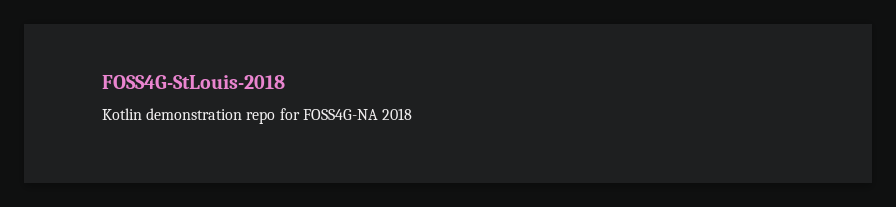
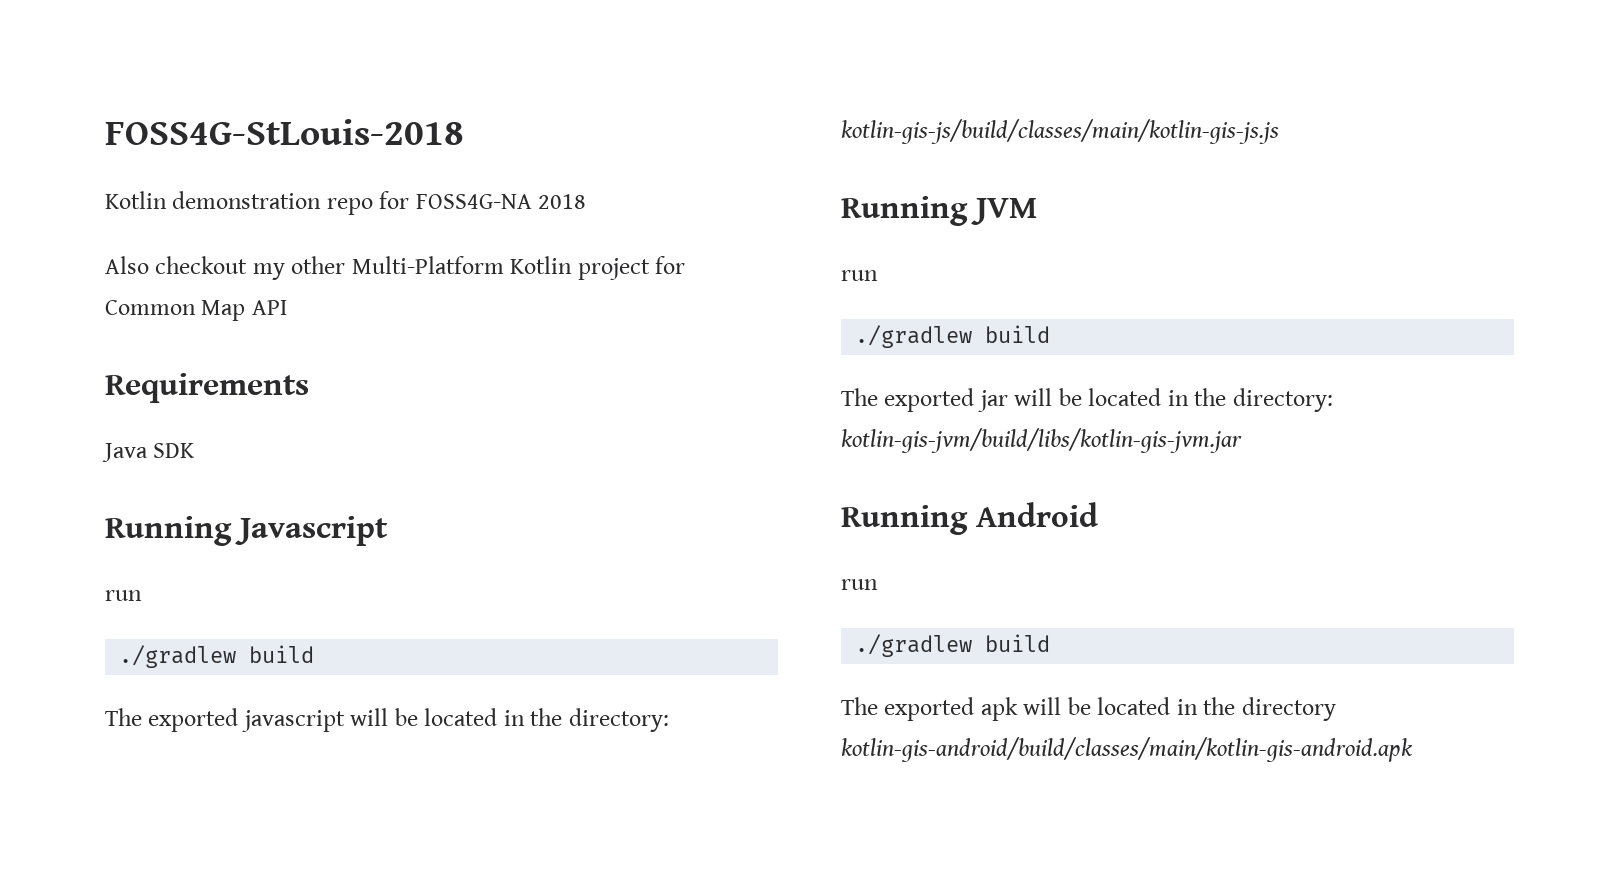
(412, 114) none -> [105,256,686,280] [105,300,287,321] [105,373,309,403] [102,443,196,462] [105,516,388,546] [105,590,142,601] [119,645,315,668] [105,708,669,732] [841,119,1279,144] [841,196,1037,226] [841,270,878,281] [855,325,1051,348] [841,388,1333,412] [841,428,1242,453] [841,502,1098,535] [841,579,878,590] [855,634,1051,657] [841,697,1336,721] [841,737,1412,762] // Also checkout my other Multi-Platform Kotlin project for Common Map API // Requirements // Java SDK // Running Javascript // run // ./gradlew build // The exported javascript will be located in the directory: kotlin-gis-js/build/classes/main/kotlin-gis-js.js // Running JVM // run // ./gradlew build // The exported jar will be located in the directory: kotlin-gis-jvm/build/libs/kotlin-gis-jvm.jar // Running Android // run // ./gradlew build // The exported apk will be located in the directory kotlin-gis-android/build/classes/main/kotlin-gis-android.apk

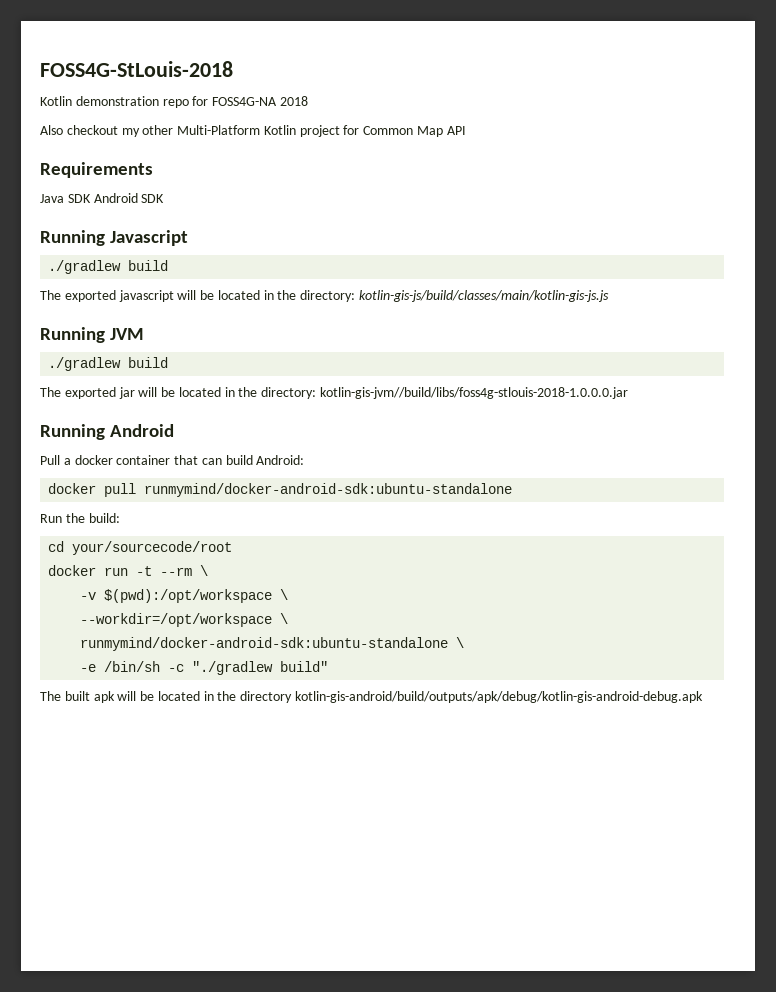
(196, 450) none -> [93,193,165,203] Android SDK
[105,590,142,601] // run -> (189, 238) none
[841,270,878,281] // run -> (145, 334) none
[841,428,1242,453] kotlin-gis-jvm/build/libs/kotlin-gis-jvm.jar -> [320,387,629,399] kotlin-gis-jvm//build/libs/foss4g-stlouis-2018-1.0.0.0.jar
[841,579,878,590] [855,634,1051,657] [841,697,975,721] run // ./gradlew build // The exported -> [40,455,305,465] [48,483,513,497] [40,513,120,523] [48,541,233,555] [48,565,209,576] [80,589,289,603] [80,613,289,627] [80,637,465,651] [80,661,329,675] [40,691,90,701] Pull a docker container that can build Android: // docker pull runmymind/docker-android-sdk:ubuntu-standalone // Run the build: // cd your/sourcecode/root // docker run -t --rm \ // -v $(pwd):/opt/workspace \ // --workdir=/opt/workspace \ // runmymind/docker-android-sdk:ubuntu-standalone \ // -e /bin/sh -c "./gradlew build" // The built
[841,737,1412,762] kotlin-gis-android/build/classes/main/kotlin-gis-android.apk -> [295,691,704,703] kotlin-gis-android/build/outputs/apk/debug/kotlin-gis-android-debug.apk

